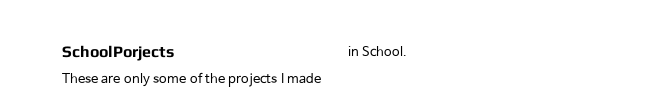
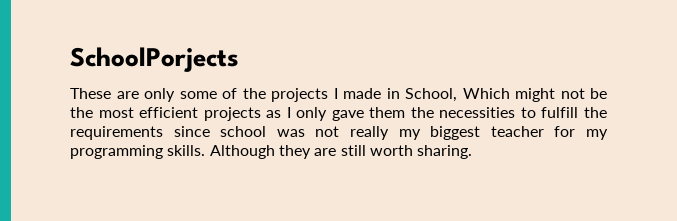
[362,46,408,57] School. -> [405,88,607,102] [70,107,608,121] [70,126,609,140] [70,145,473,159] School, Which might not be the most efficient projects as I only gave them the necessities to fulfill the requirements since school was not really my biggest teacher for my programming skills. Although they are still worth sharing.

